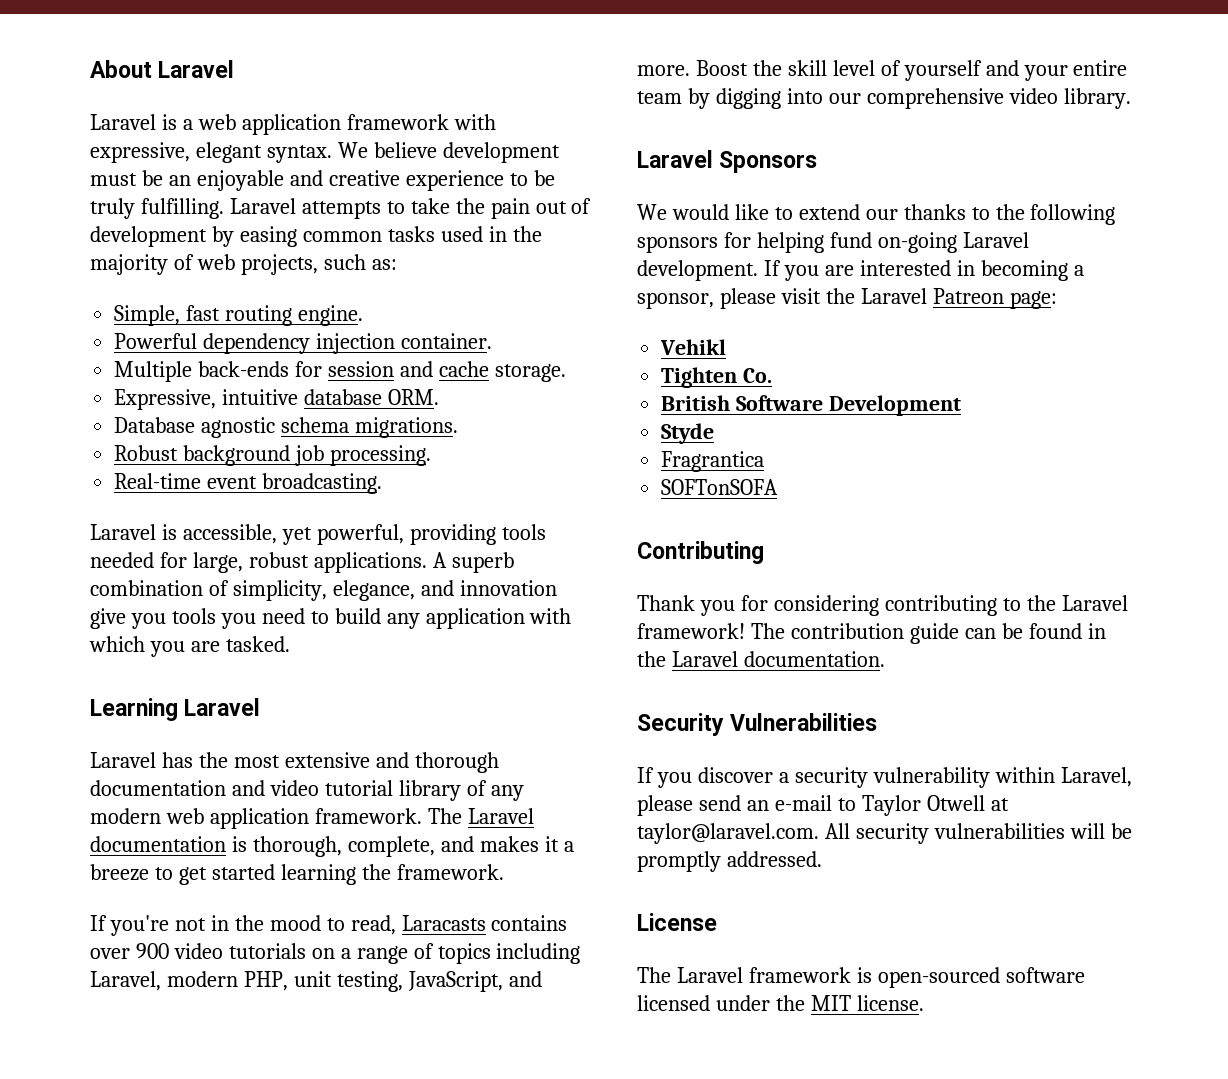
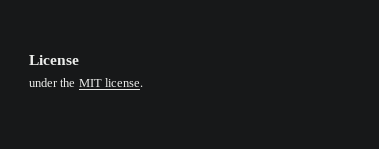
[90,60,235,78] [90,114,496,135] [90,142,560,163] [90,170,555,191] [90,198,592,219] [90,226,542,247] [90,254,397,275] [114,305,364,326] [114,333,493,354] [114,361,566,382] [114,389,440,410] [114,417,459,438] [114,445,432,466] [114,473,383,494] [90,524,546,545] [90,552,514,573] [90,580,557,601] [90,608,572,629] [89,636,290,657] [90,698,261,721] [90,752,499,773] [90,780,524,801] [90,808,534,829] [90,836,574,857] [90,864,504,885] [90,915,568,936] [90,943,581,964] [90,971,542,992] [637,60,1128,81] [637,88,1131,109] [637,150,818,173] [637,204,1116,225] [637,232,1029,253] [637,260,1084,281] [637,288,1057,309] [660,339,727,355] [661,367,773,388] [661,395,962,416] [661,423,715,444] [661,451,765,472] [661,479,779,495] [637,541,764,564] [637,595,1128,616] [637,623,1106,644] [637,651,885,667] [637,713,878,736] [637,767,1132,788] [637,795,1009,816] [637,823,1132,844] [637,851,822,872] [637,913,717,931] [637,967,1085,988] [637,995,710,1011] About Laravel // Laravel is a web application framework with expressive, elegant syntax. We believe development must be an enjoyable and creative experience to be truly fulfilling. Laravel attempts to take the pain out of development by easing common tasks used in the majority of web projects, such as: // Simple, fast routing engine. // Powerful dependency injection container. // Multiple back-ends for session and cache storage. // Expressive, intuitive database ORM. // Database agnostic schema migrations. // Robust background job processing. // Real-time event broadcasting. // Laravel is accessible, yet powerful, providing tools needed for large, robust applications. A superb combination of simplicity, elegance, and innovation give you tools you need to build any application with which you are tasked. // Learning Laravel // Laravel has the most extensive and thorough documentation and video tutorial library of any modern web application framework. The Laravel documentation is thorough, complete, and makes it a breeze to get started learning the framework. // If you're not in the mood to read, Laracasts contains over 900 video tutorials on a range of topics including Laravel, modern PHP, unit testing, JavaScript, and more. Boost the skill level of yourself and your entire team by digging into our comprehensive video library. // Laravel Sponsors // We would like to extend our thanks to the following sponsors for helping fund on-going Laravel development. If you are interested in becoming a sponsor, please visit the Laravel Patreon page: // Vehikl // Tighten Co. // British Software Development // Styde // Fragrantica // SOFTonSOFA // Contributing // Thank you for considering contributing to the Laravel framework! The contribution guide can be found in the Laravel documentation. // Security Vulnerabilities // If you discover a security vulnerability within Laravel, please send an e-mail to Taylor Otwell at taylor@laravel.com. All security vulnerabilities will be promptly addressed. // License // The Laravel framework is open-sourced software licensed -> [29,55,79,65] License //

